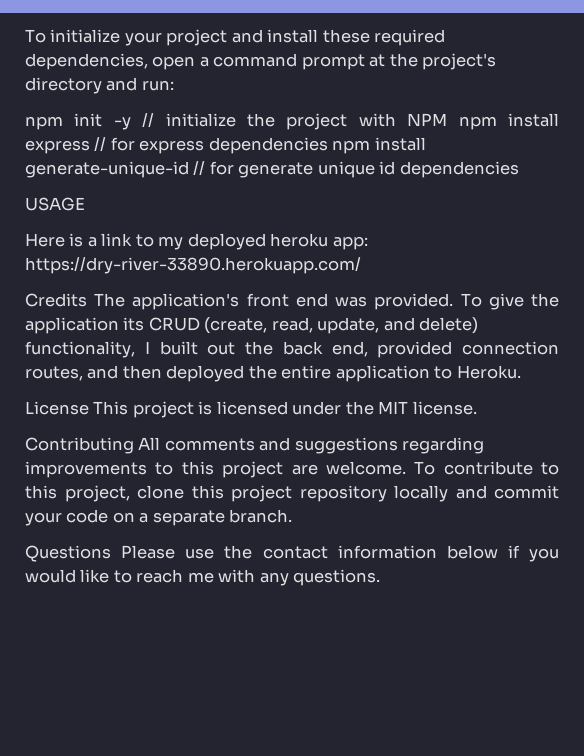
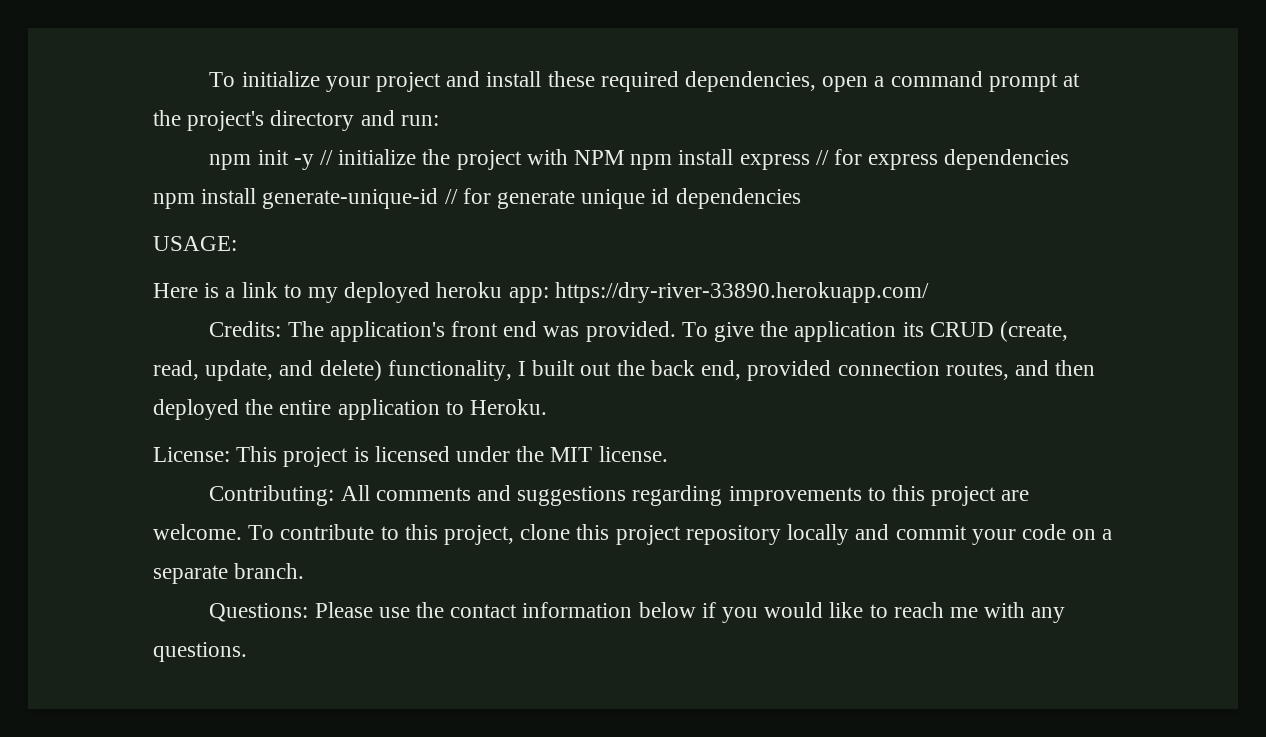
[25,197,85,211] USAGE -> [153,236,237,251] USAGE:
[25,293,87,307] Credits -> [209,321,282,337] Credits:
[25,401,89,415] License -> [153,447,230,462] License:
[25,437,134,454] Contributing -> [209,485,335,506] Contributing:
[25,545,111,562] Questions -> [209,603,309,622] Questions:

